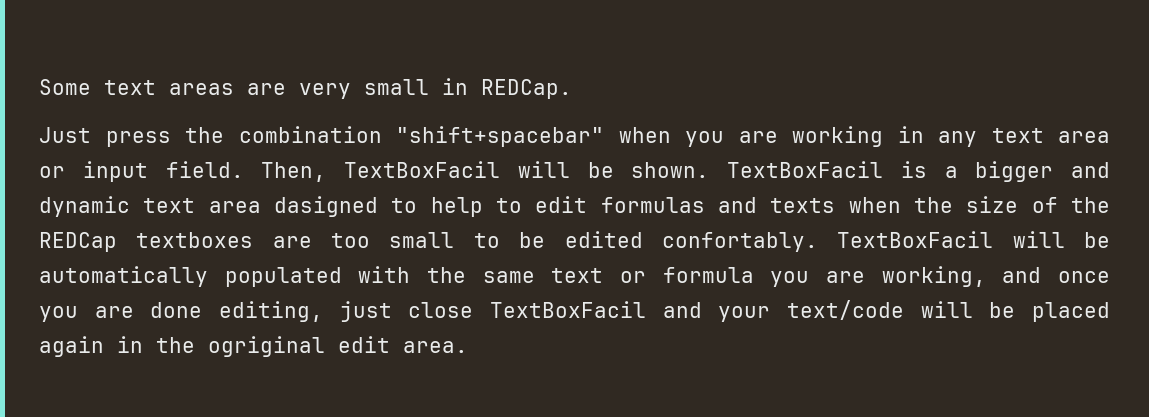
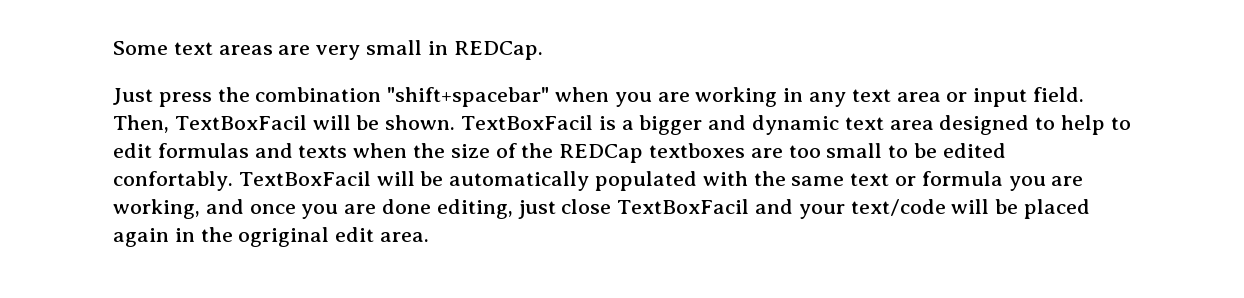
[274,196,378,217] dasigned -> [939,115,1030,135] designed

